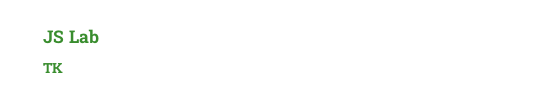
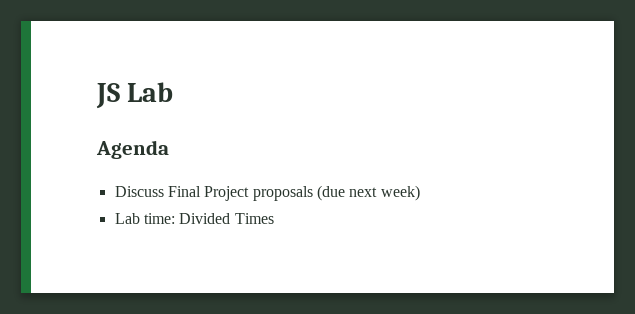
[43,63,63,73] TK -> [96,140,169,159] [114,185,420,201] [114,213,274,224] Agenda // Discuss Final Project proposals (due next week) // Lab time: Divided Times

